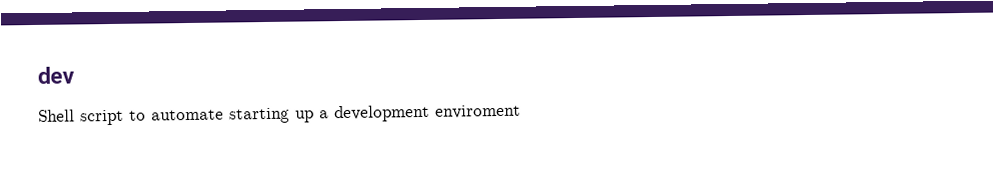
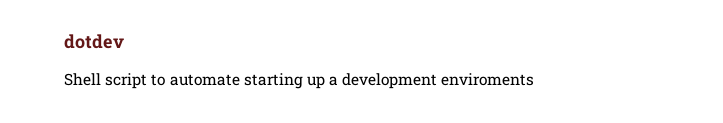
[37,66,75,84] dev -> [64,34,124,49] dotdev
[435,104,521,119] enviroment -> [441,73,535,86] enviroments

